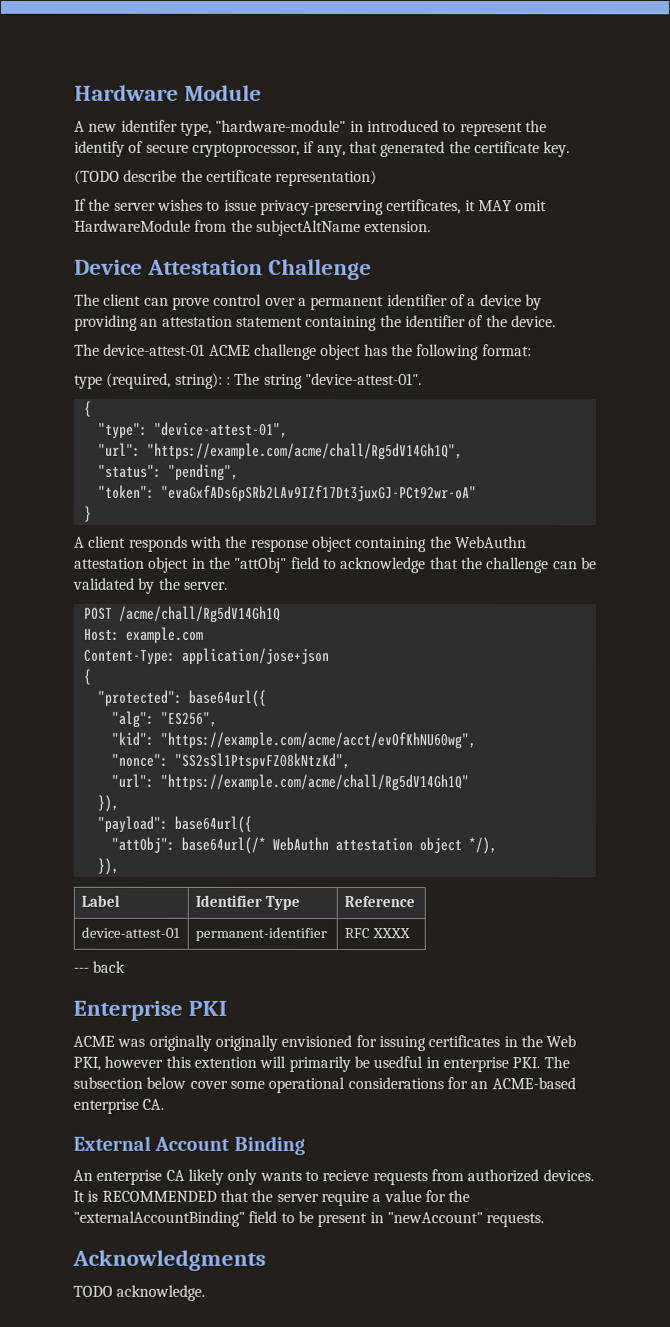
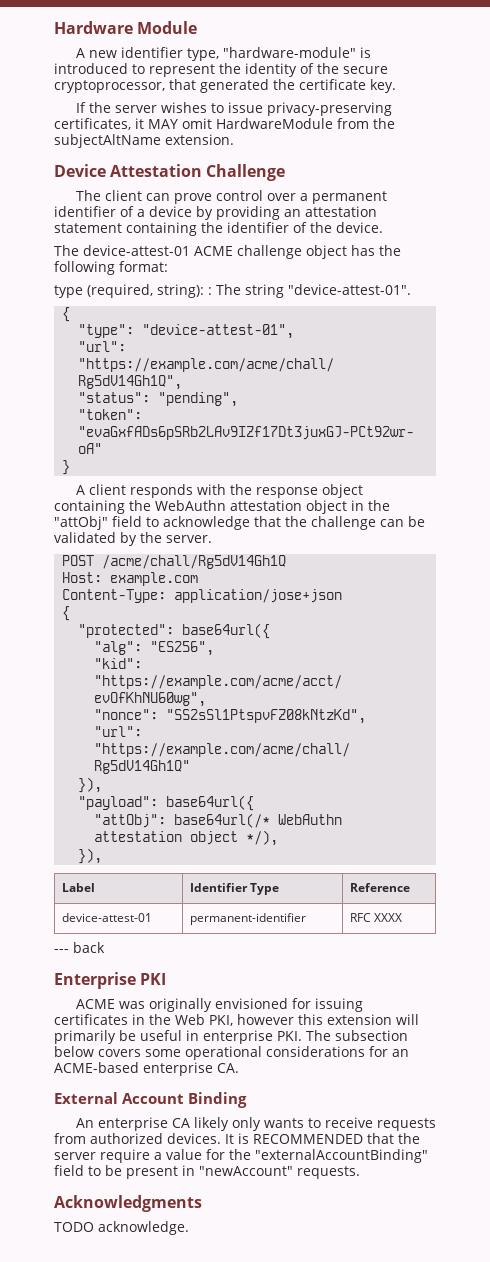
[120,119,178,132] identifer -> [120,47,183,58] identifier
[349,121,364,133] in -> [359,47,371,58] is
[74,140,346,158] identify of secure cryptoprocessor, if any, -> [245,63,388,77] [54,80,165,93] identity of the secure cryptoprocessor,
[74,169,378,187] // (TODO describe the certificate representation) -> (396, 86) none
[214,1034,278,1051] originally -> (212, 1005) none
[193,1056,257,1068] extention -> [327,1014,392,1025] extension
[373,1056,424,1069] usedful -> [140,1030,182,1041] useful
[189,1080,228,1089] cover -> [98,1049,141,1057] covers
[322,1169,370,1182] recieve -> [324,1117,373,1128] receive

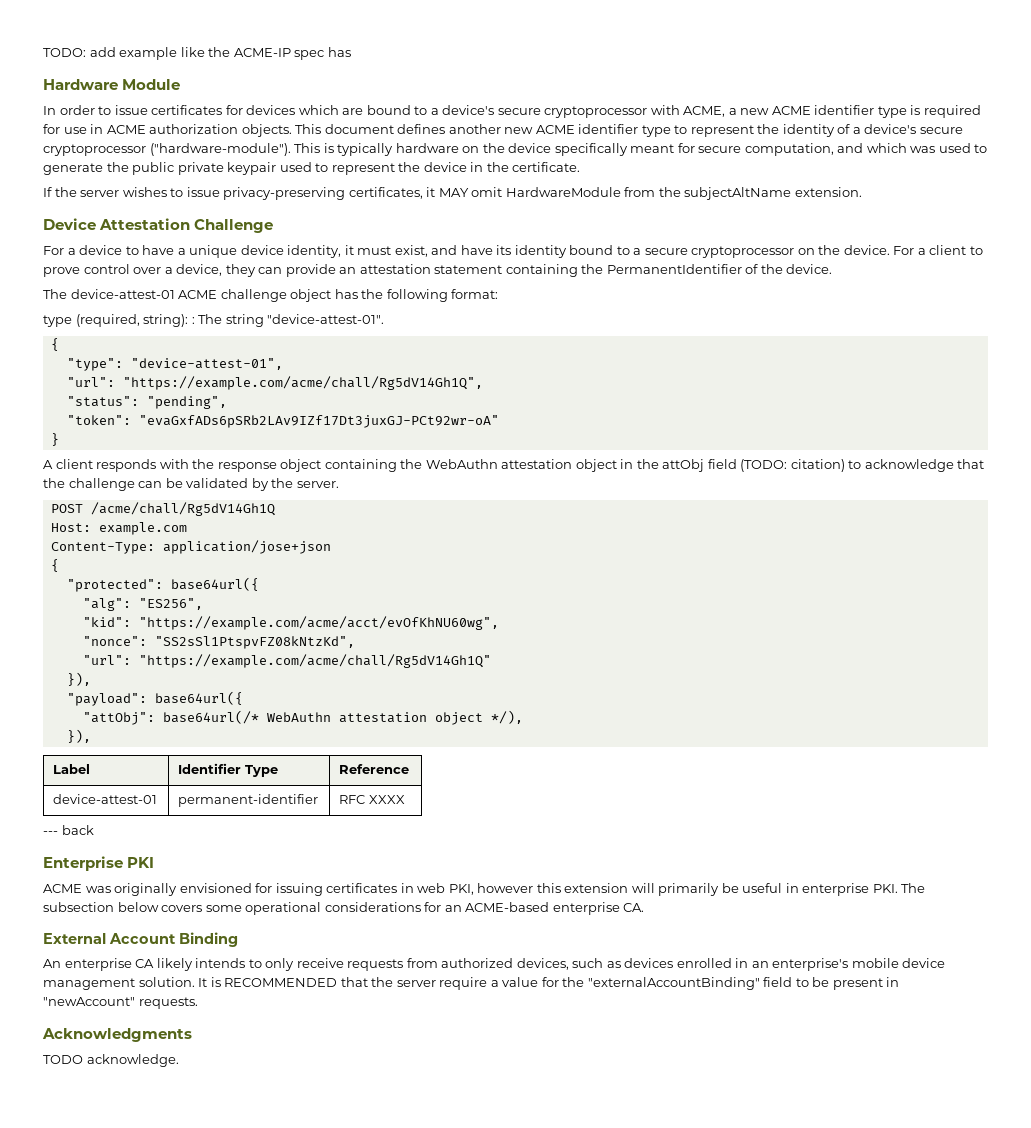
[54,21,198,34] [75,47,371,61] [54,63,128,74] Hardware Module // A new identifier type, "hardware-module" is introduced -> [43,47,351,60] [43,79,181,90] [43,105,981,118] [43,124,671,137] TODO: add example like the ACME-IP spec has // Hardware Module // In order to issue certificates for devices which are bound to a device's secure cryptoprocessor with ACME, a new ACME identifier type is required for use in ACME authorization objects. This document defines another new ACME identifier type
[317,63,388,74] [54,79,396,93] the secure cryptoprocessor, that generated the certificate key. -> [852,124,963,134] [43,143,988,156] [43,162,581,175] a device's secure cryptoprocessor ("hardware-module"). This is typically hardware on the device specifically meant for secure computation, and which was used to generate the public private keypair used to represent the device in the certificate.
[75,190,387,204] [54,206,280,220] The client can prove control over a permanent identifier of a device by providing -> [43,245,983,258] [43,264,336,277] For a device to have a unique device identity, it must exist, and have its identity bound to a secure cryptoprocessor on the device. For a client to prove control over a device, they can provide
[227,222,289,233] identifier -> [606,264,742,274] PermanentIdentifier
[54,516,142,530] "attObj" field -> [662,459,845,472] attObj field (TODO: citation)
[149,1014,205,1025] the Web -> [417,883,446,893] web
[231,1117,321,1131] only wants to -> [195,958,295,971] intends to only
[167,1133,221,1144] devices. -> [516,958,946,971] [43,977,195,990] devices, such as devices enrolled in an enterprise's mobile device management solution.

